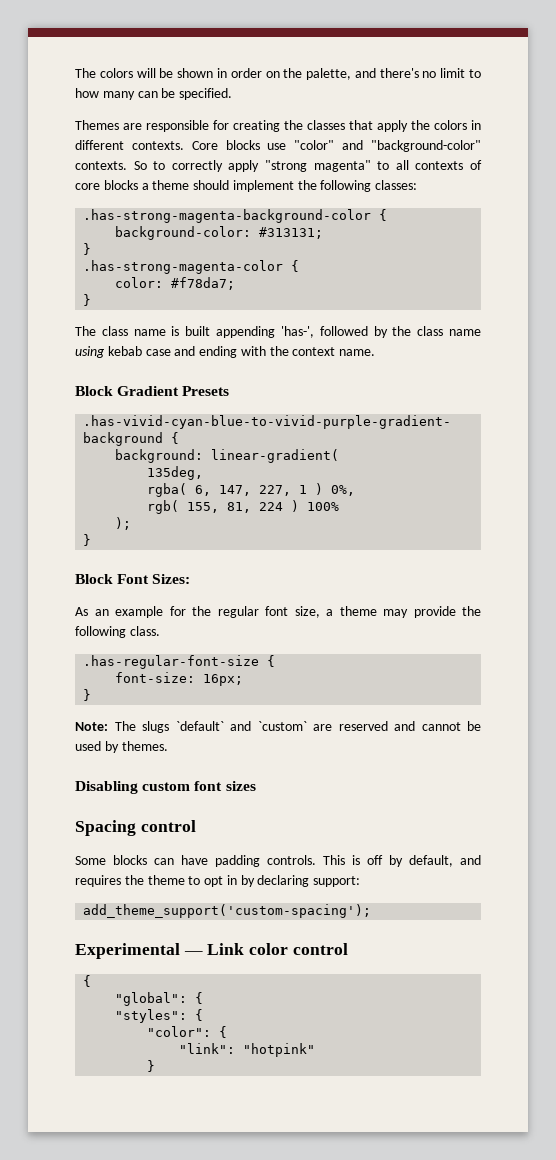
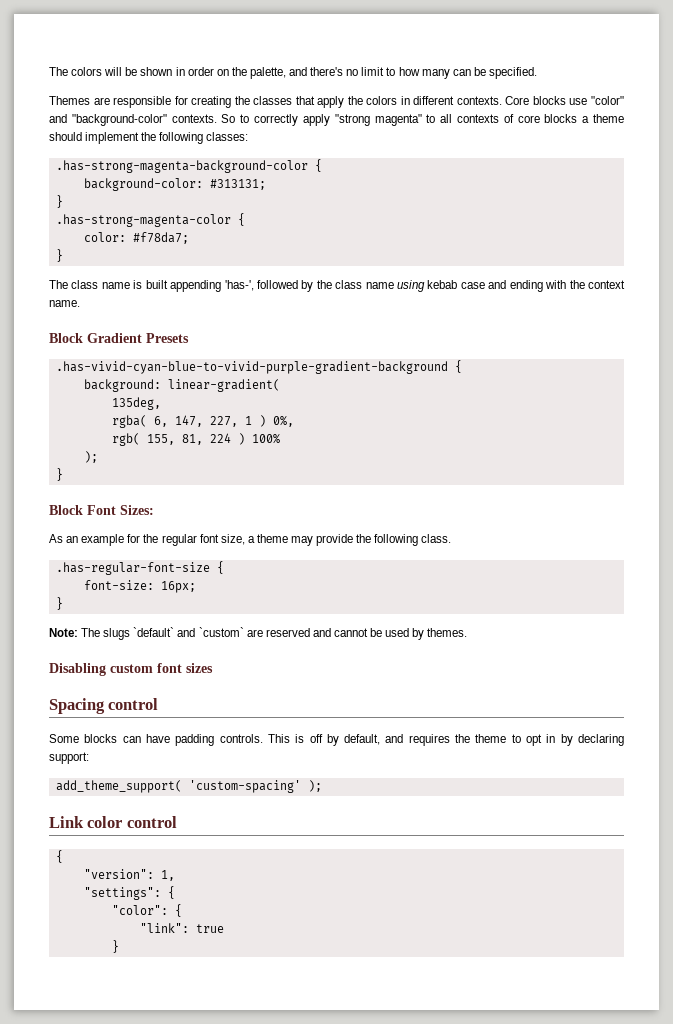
[83,904,372,918] [75,943,203,959] add_theme_support('custom-spacing'); // Experimental — -> [55,780,322,793] add_theme_support( 'custom-spacing' ); //
[115,992,204,1006] [115,1009,188,1023] "global": { // "styles": -> [83,869,175,881] [83,887,161,900] "version": 1, // "settings":
[243,1043,316,1057] "hotpink" -> [195,924,224,933] true

